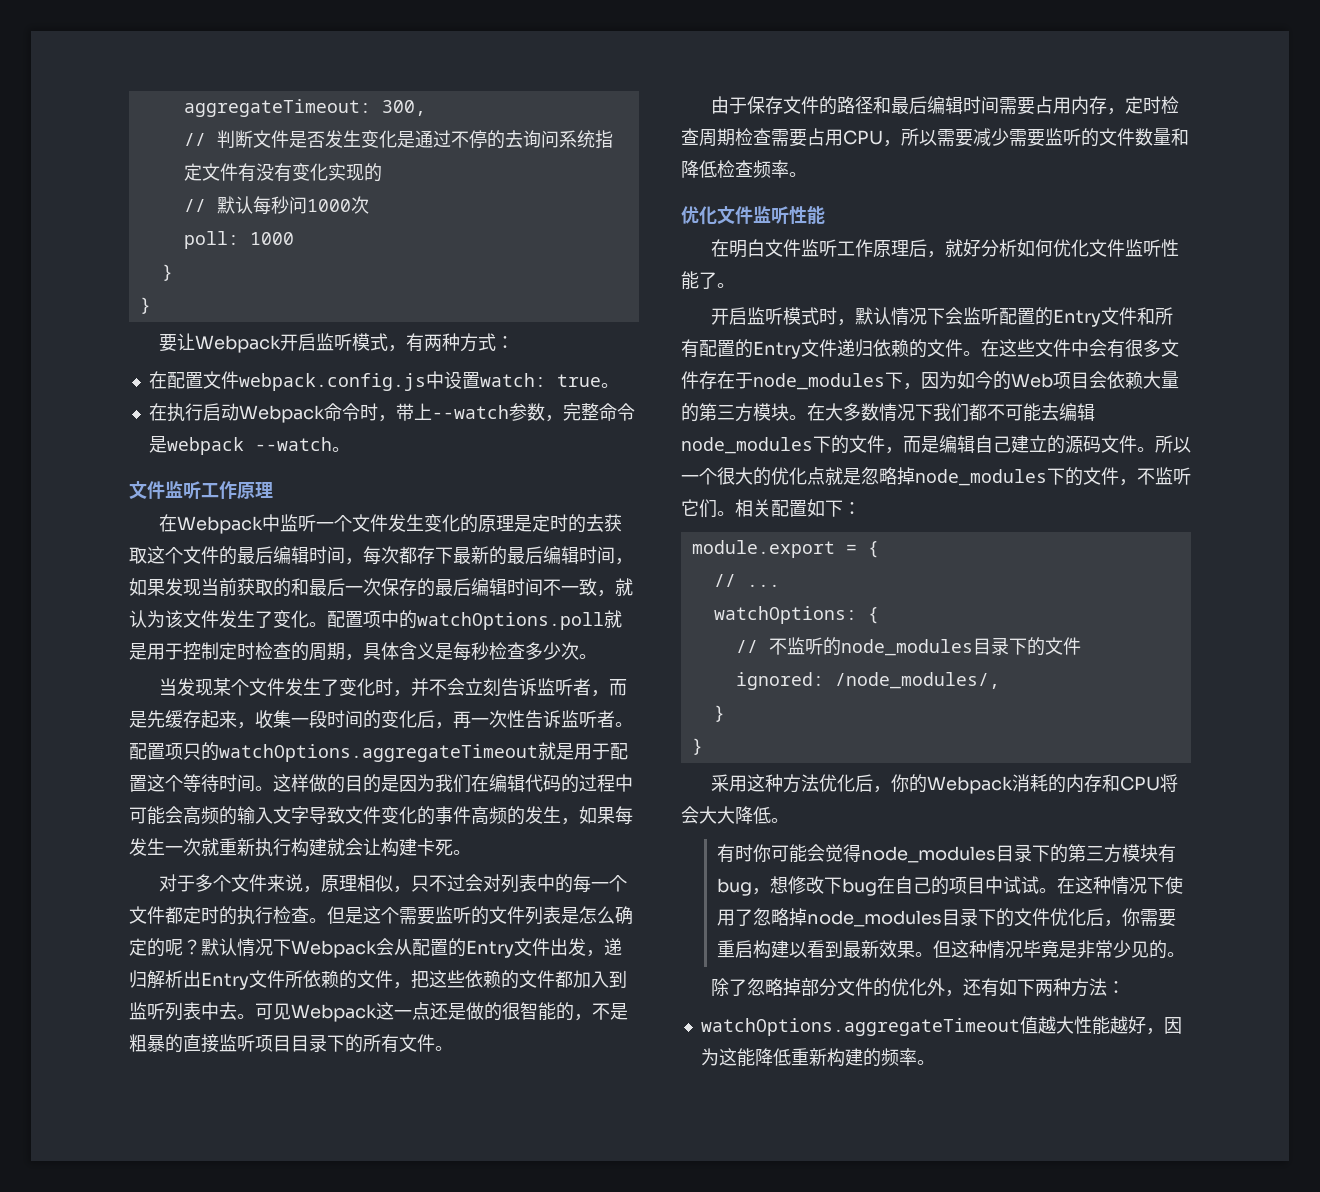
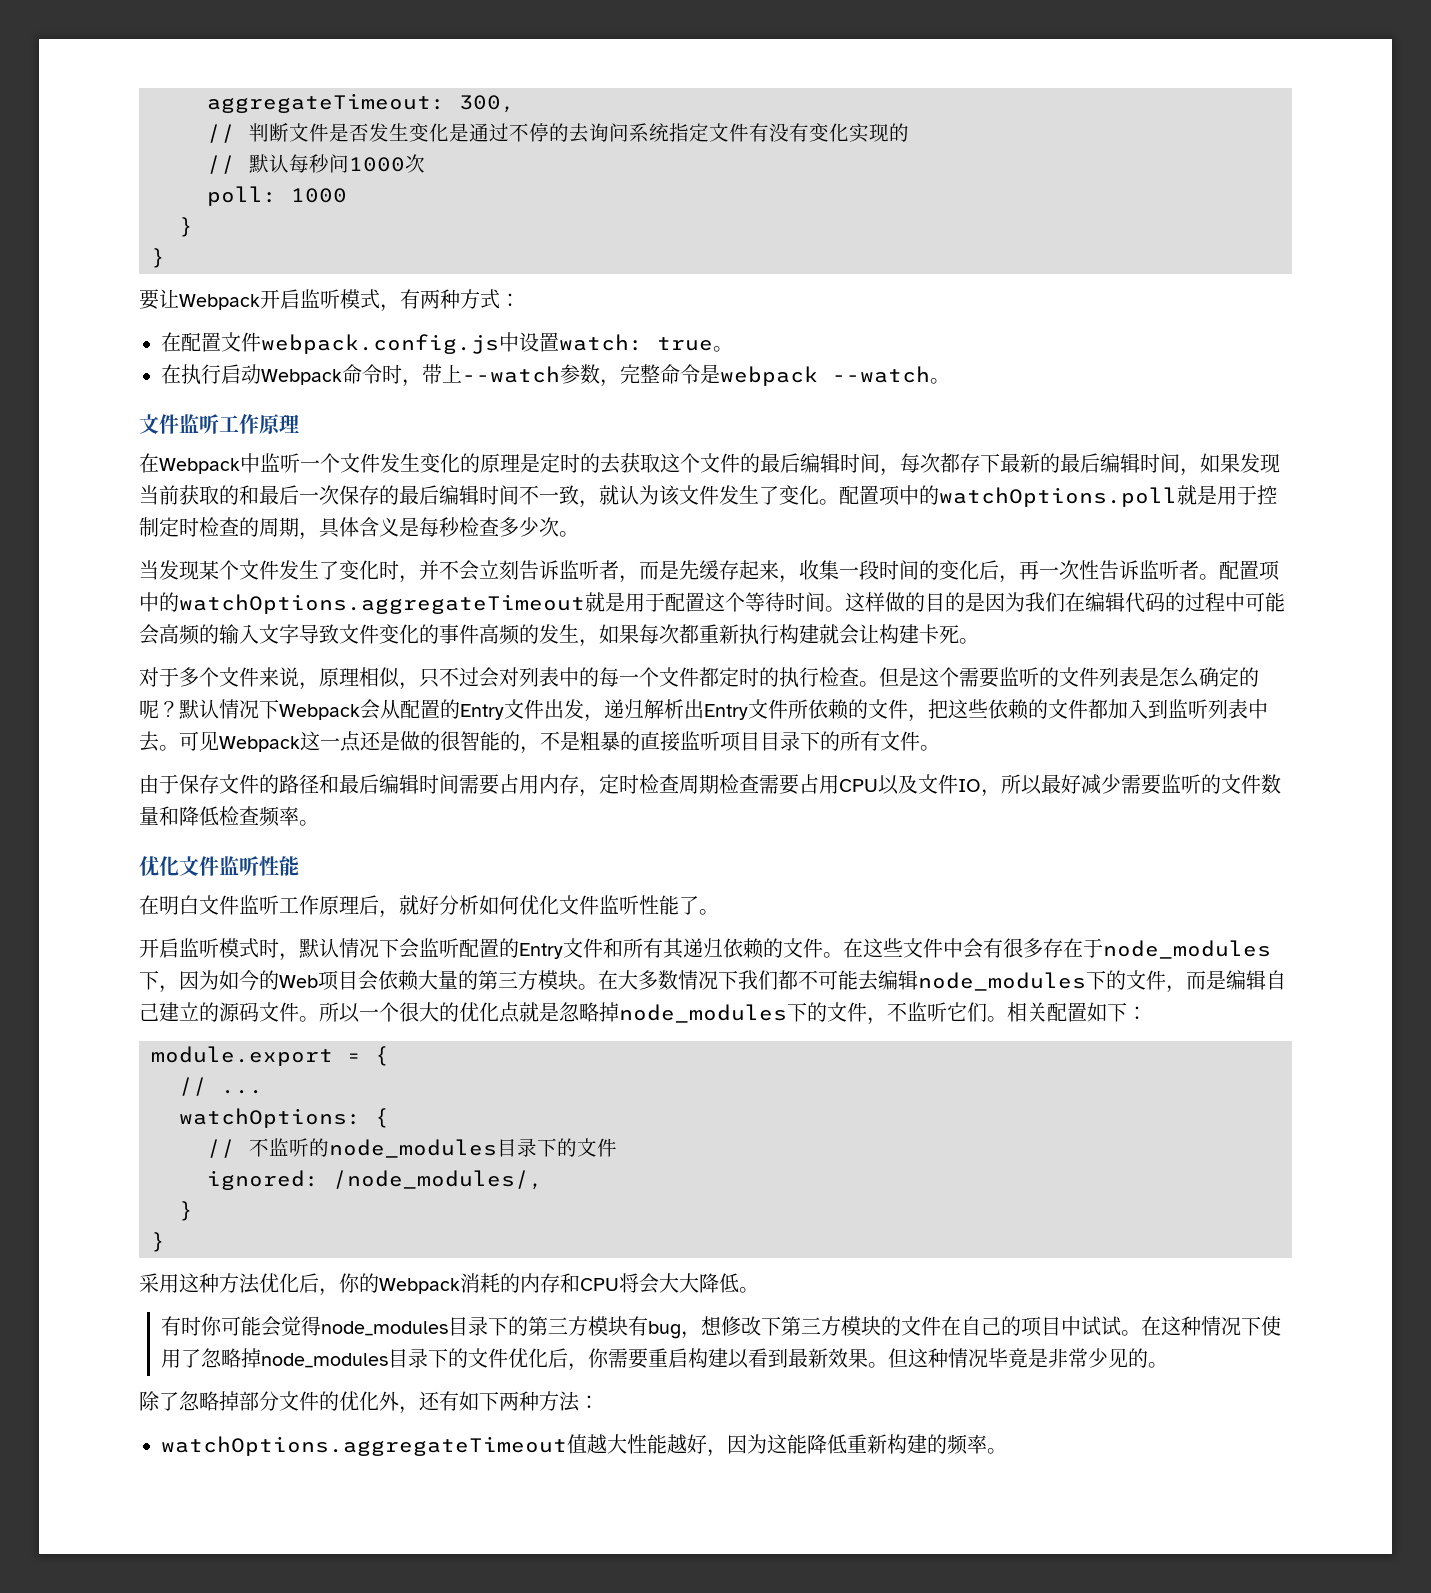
[183,743,201,760] 只 -> [139,592,159,612] 中
[129,838,219,856] 发生一次就 -> [659,624,699,644] 次都
[883,128,973,147] ，所以需要 -> [878,774,1081,797] 以及文件IO，所以最好
[699,339,837,359] 配置的Entry文件 -> [663,938,684,959] 其
[1161,339,1179,357] [681,371,699,389] 文件 -> (1043, 948) none
[841,878,877,896] bug -> [781,1316,942,1336] 第三方模块的文件

